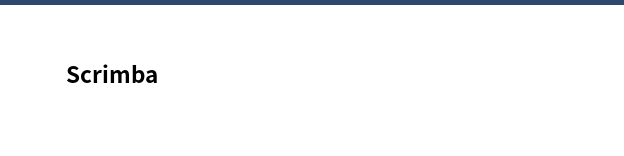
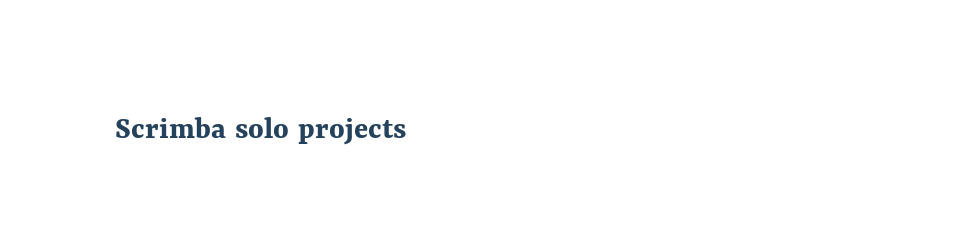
(158, 73) none -> [234,117,406,145] solo projects

